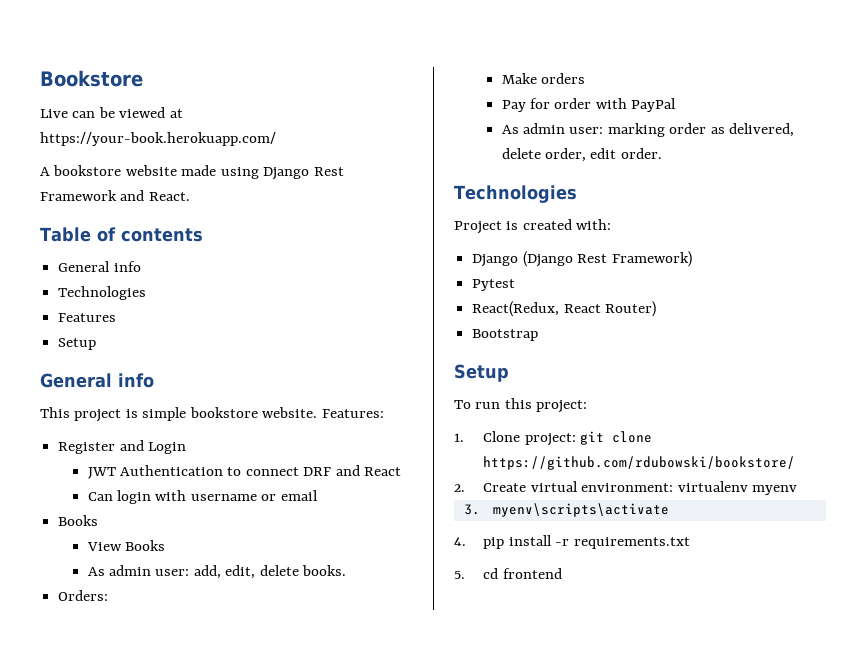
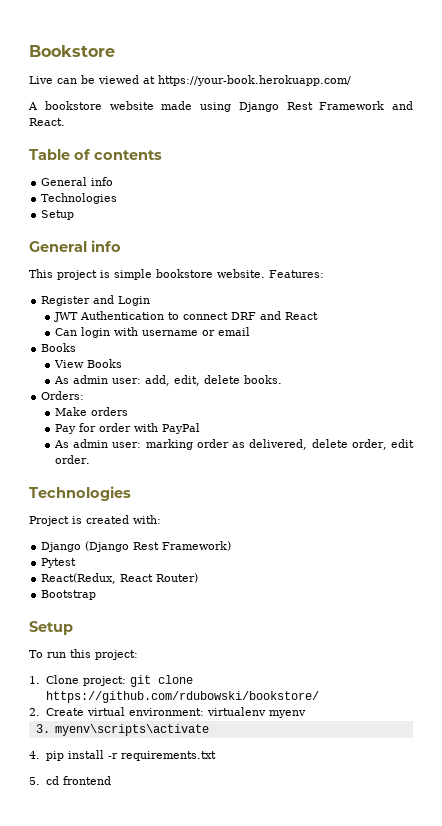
[58,313,117,322] // Features -> (118, 198) none

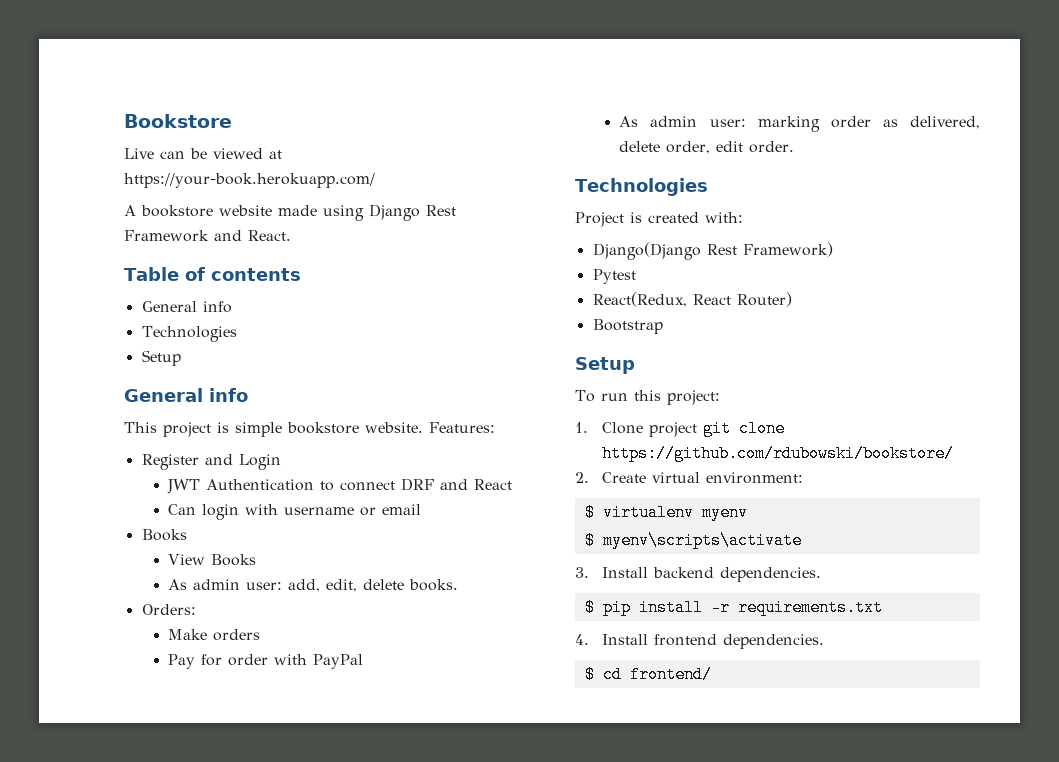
[41,541,130,552] Django (Django -> [592,242,701,260] Django(Django
[82,676,126,686] project: -> [648,422,697,437] project
(204, 712) none -> [584,504,595,521] // $
[35,724,50,733] 3. -> [584,532,595,549] $
[29,751,40,759] 4. -> [575,567,821,582] [584,599,595,616] 3. Install backend dependencies. // $
[29,776,111,785] 5. cd frontend -> [575,634,824,649] [584,666,712,683] 4. Install frontend dependencies. // $ cd frontend/

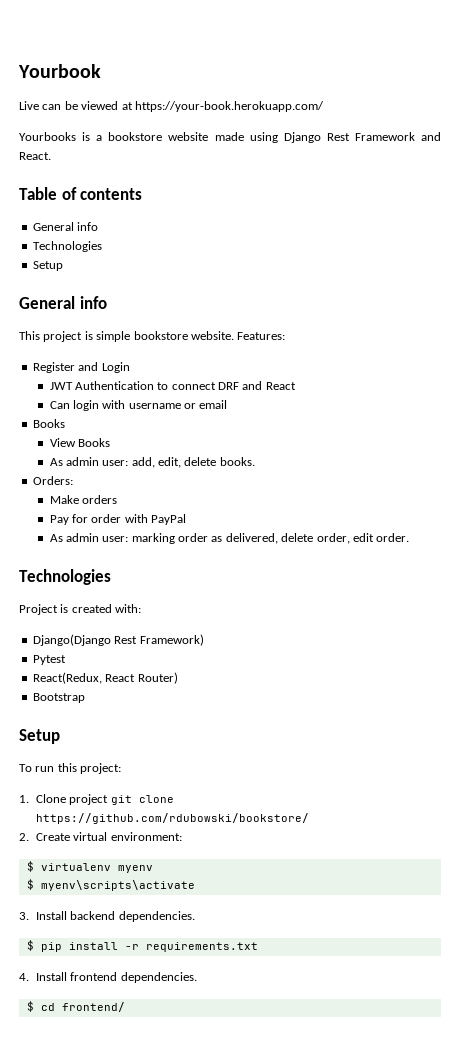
[124,114,232,128] Bookstore -> [18,64,101,78] Yourbook
[124,205,136,216] A -> [19,132,103,141] Yourbooks is a

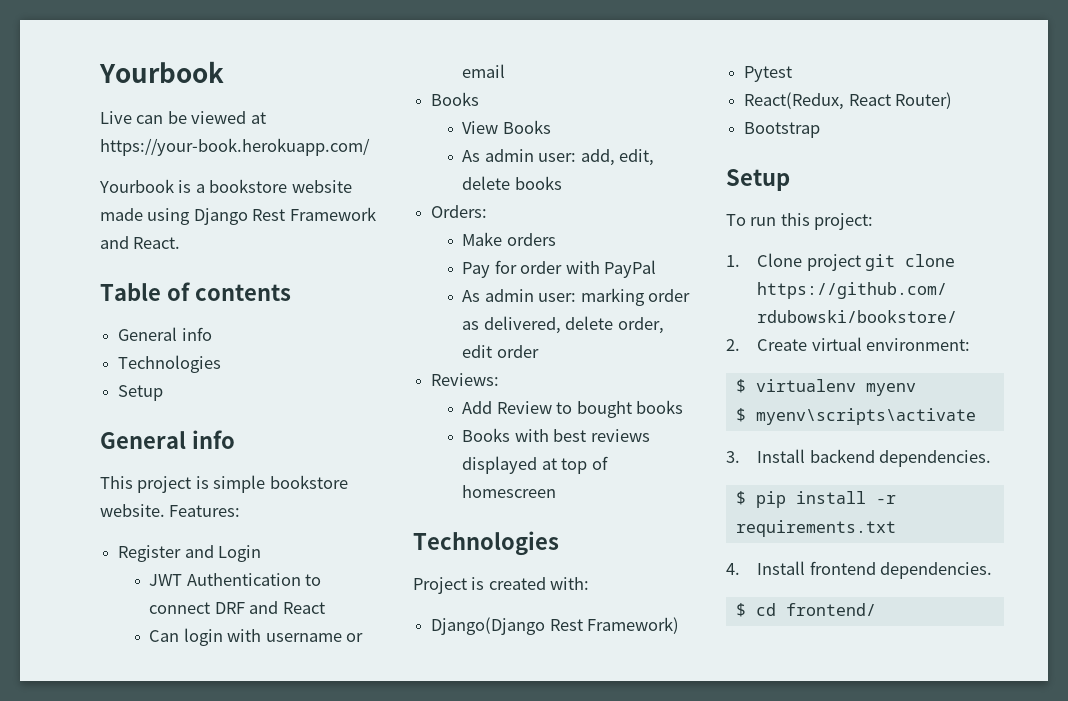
[19,132,76,141] Yourbooks -> [99,179,174,193] Yourbook
[219,457,255,466] books. -> [514,176,562,190] books
[376,533,410,542] order. -> [496,345,539,358] [431,373,500,386] [462,400,684,418] [462,428,650,442] [462,456,608,474] [462,485,557,498] order // Reviews: // Add Review to bought books // Books with best reviews displayed at top of homescreen

